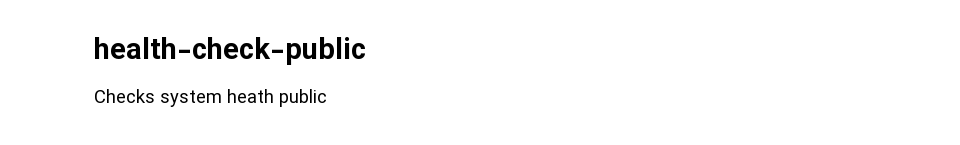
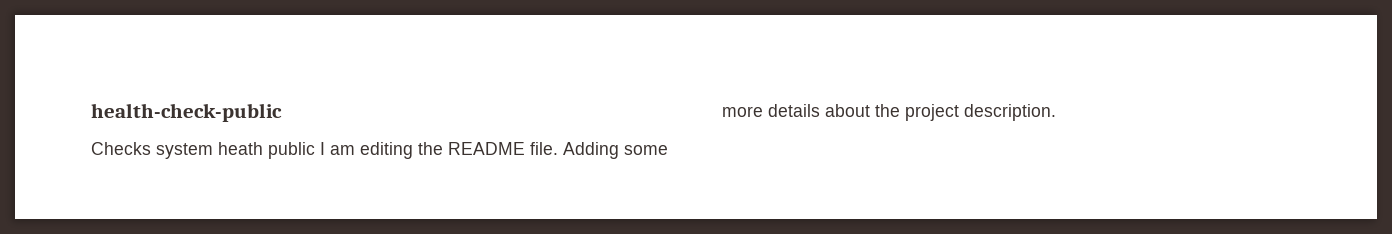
(327, 98) none -> [320,142,668,159] [722,104,1056,121] I am editing the README file. Adding some more details about the project description.

